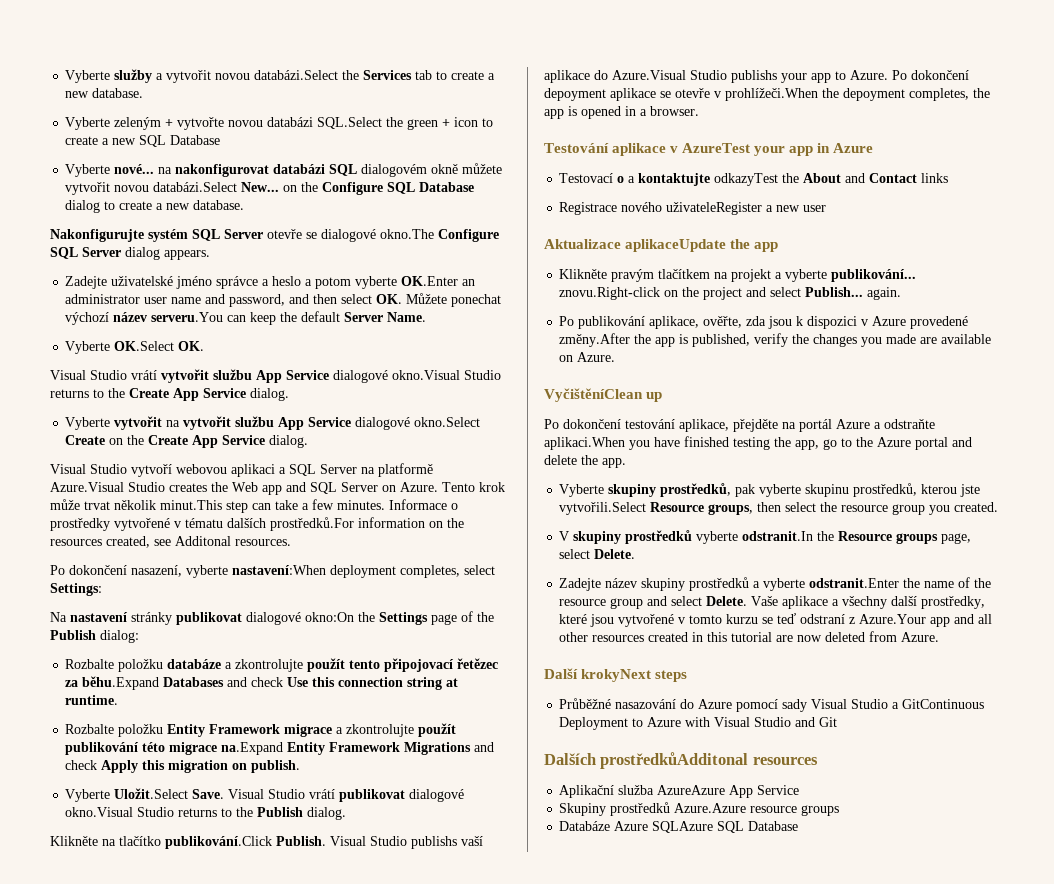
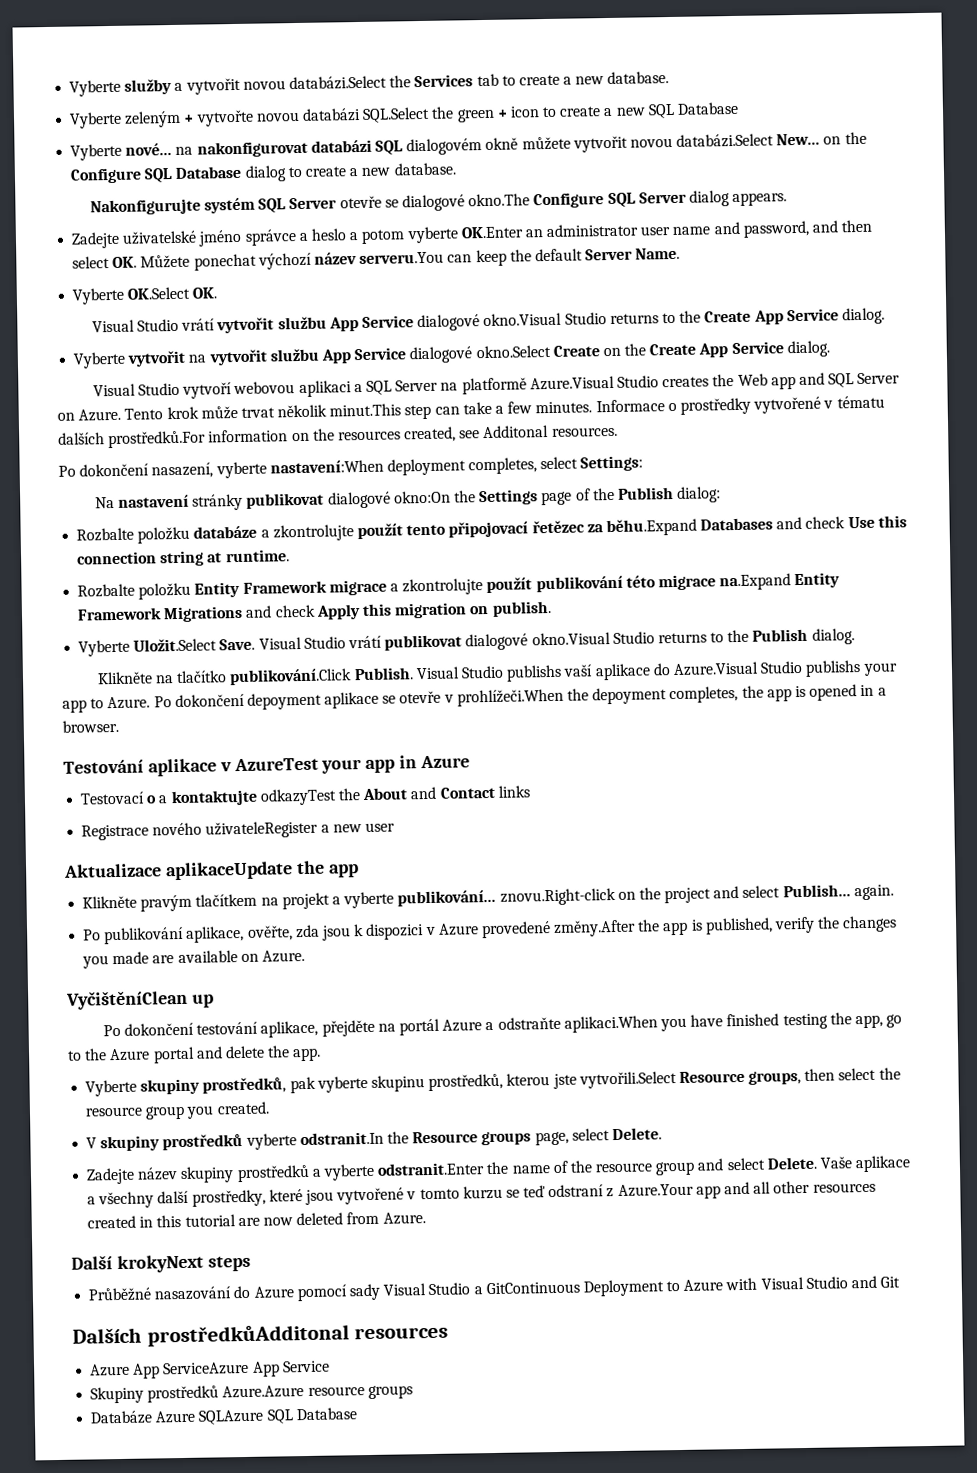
[559,785,726,798] Aplikační služba AzureAzure -> [90,1361,250,1379] Azure App ServiceAzure

